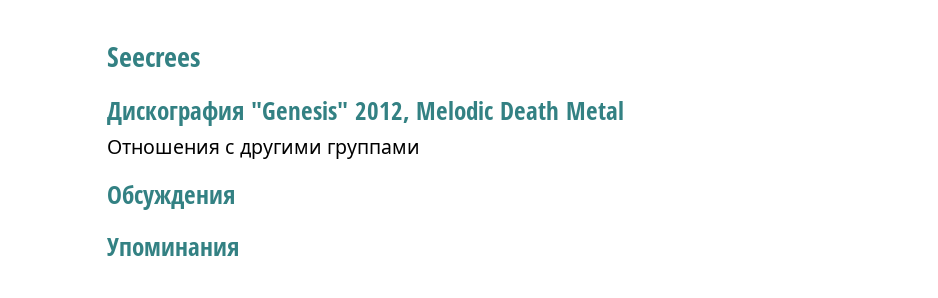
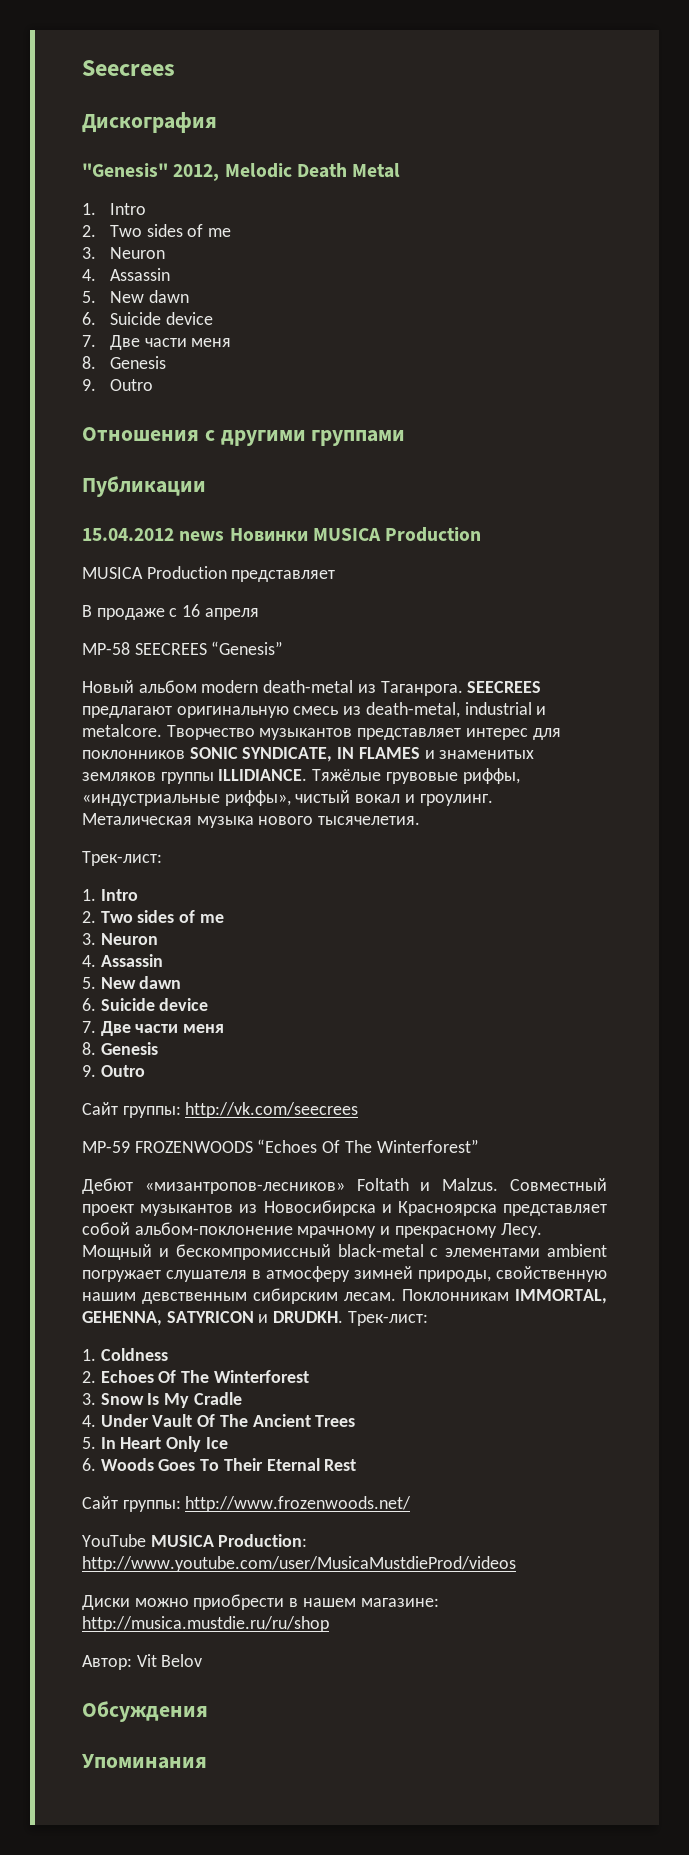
(244, 113) none -> (217, 122) //
[107,140,420,159] Отношения с другими группами -> [82,203,146,215] [82,224,232,237] [82,247,165,259] [82,268,170,281] [82,290,189,303] [82,312,213,325] [82,335,232,350] [82,356,166,369] [82,379,153,391] [82,427,406,446] [82,476,206,497] [82,527,482,542] [82,566,336,582] [82,604,259,620] [82,641,284,655] [82,680,542,696] [82,702,547,718] [82,724,561,740] [82,747,535,762] [82,768,520,784] [82,790,493,806] [82,813,421,828] [82,851,162,866] [82,889,138,901] [82,910,224,923] [82,933,158,945] [82,954,163,967] [82,976,182,989] [82,998,209,1011] [82,1021,225,1036] [82,1042,158,1055] [82,1065,145,1077] [82,1102,359,1118] [82,1139,479,1153] [82,1178,607,1194] [82,1200,607,1216] [82,1222,542,1238] [82,1244,607,1260] [82,1266,607,1282] [82,1288,607,1304] [82,1311,428,1326] [82,1348,168,1361] [82,1370,309,1383] [82,1392,242,1408] [82,1414,356,1427] [82,1436,228,1452] [82,1458,357,1471] [82,1496,412,1512] [82,1534,308,1547] [82,1556,516,1572] [82,1594,439,1610] [82,1616,329,1632] [82,1654,203,1670] 1. Intro // 2. Two sides of me // 3. Neuron // 4. Assassin // 5. New dawn // 6. Suicide device // 7. Две части меня // 8. Genesis // 9. Outro // Отношения с другими группами // Публикации // 15.04.2012 news Новинки MUSICA Production // MUSICA Production представляет // В продаже с 16 апреля // MP-58 SEECREES “Genesis” // Новый альбом modern death-metal из Таганрога. SEECREES предлагают оригинальную смесь из death-metal, industrial и metalcore. Творчество музыкантов представляет интерес для поклонников SONIC SYNDICATE, IN FLAMES и знаменитых земляков группы ILLIDIANCE. Тяжёлые грувовые риффы, «индустриальные риффы», чистый вокал и гроулинг. Металическая музыка нового тысячелетия. // Трек-лист: // 1. Intro // 2. Two sides of me // 3. Neuron // 4. Assassin // 5. New dawn // 6. Suicide device // 7. Две части меня // 8. Genesis // 9. Outro // Сайт группы: http://vk.com/seecrees // MP-59 FROZENWOODS “Echoes Of The Winterforest” // Дебют «мизантропов-лесников» Foltath и Malzus. Совместный проект музыкантов из Новосибирска и Красноярска представляет собой альбом-поклонение мрачному и прекрасному Лесу. Мощный и бескомпромиссный black-metal с элементами ambient погружает слушателя в атмосферу зимней природы, свойственную нашим девственным сибирским лесам. Поклонникам IMMORTAL, GEHENNA, SATYRICON и DRUDKH. Трек-лист: // 1. Coldness // 2. Echoes Of The Winterforest // 3. Snow Is My Cradle // 4. Under Vault Of The Ancient Trees // 5. In Heart Only Ice // 6. Woods Goes To Their Eternal Rest // Сайт группы: http://www.frozenwoods.net/ // YouTube MUSICA Production: http://www.youtube.com/user/MusicaMustdieProd/videos // Диски можно приобрести в нашем магазине: http://musica.mustdie.ru/ru/shop // Автор: Vit Belov

